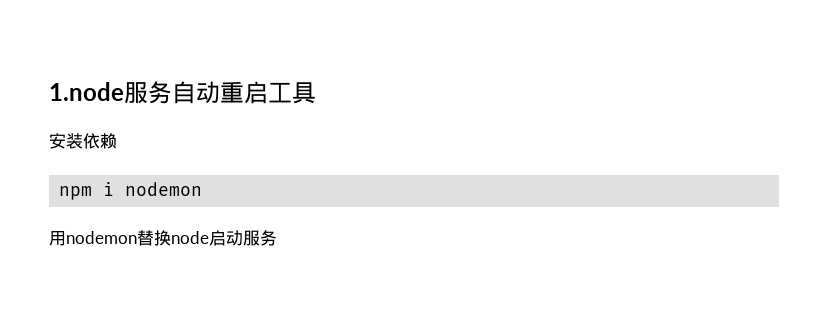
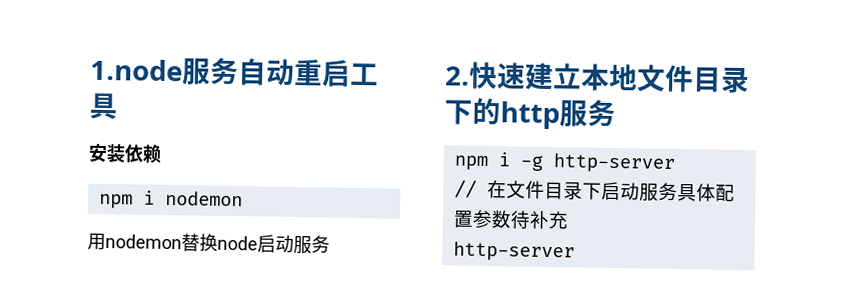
(277, 238) none -> [445,61,750,94] [444,97,616,130] [453,152,675,173] [453,179,735,202] [452,209,569,230] [452,241,575,262] // 2.快速建立本地文件目录下的http服务 // npm i -g http-server // // 在文件目录下启动服务具体配置参数待补充 // http-server

